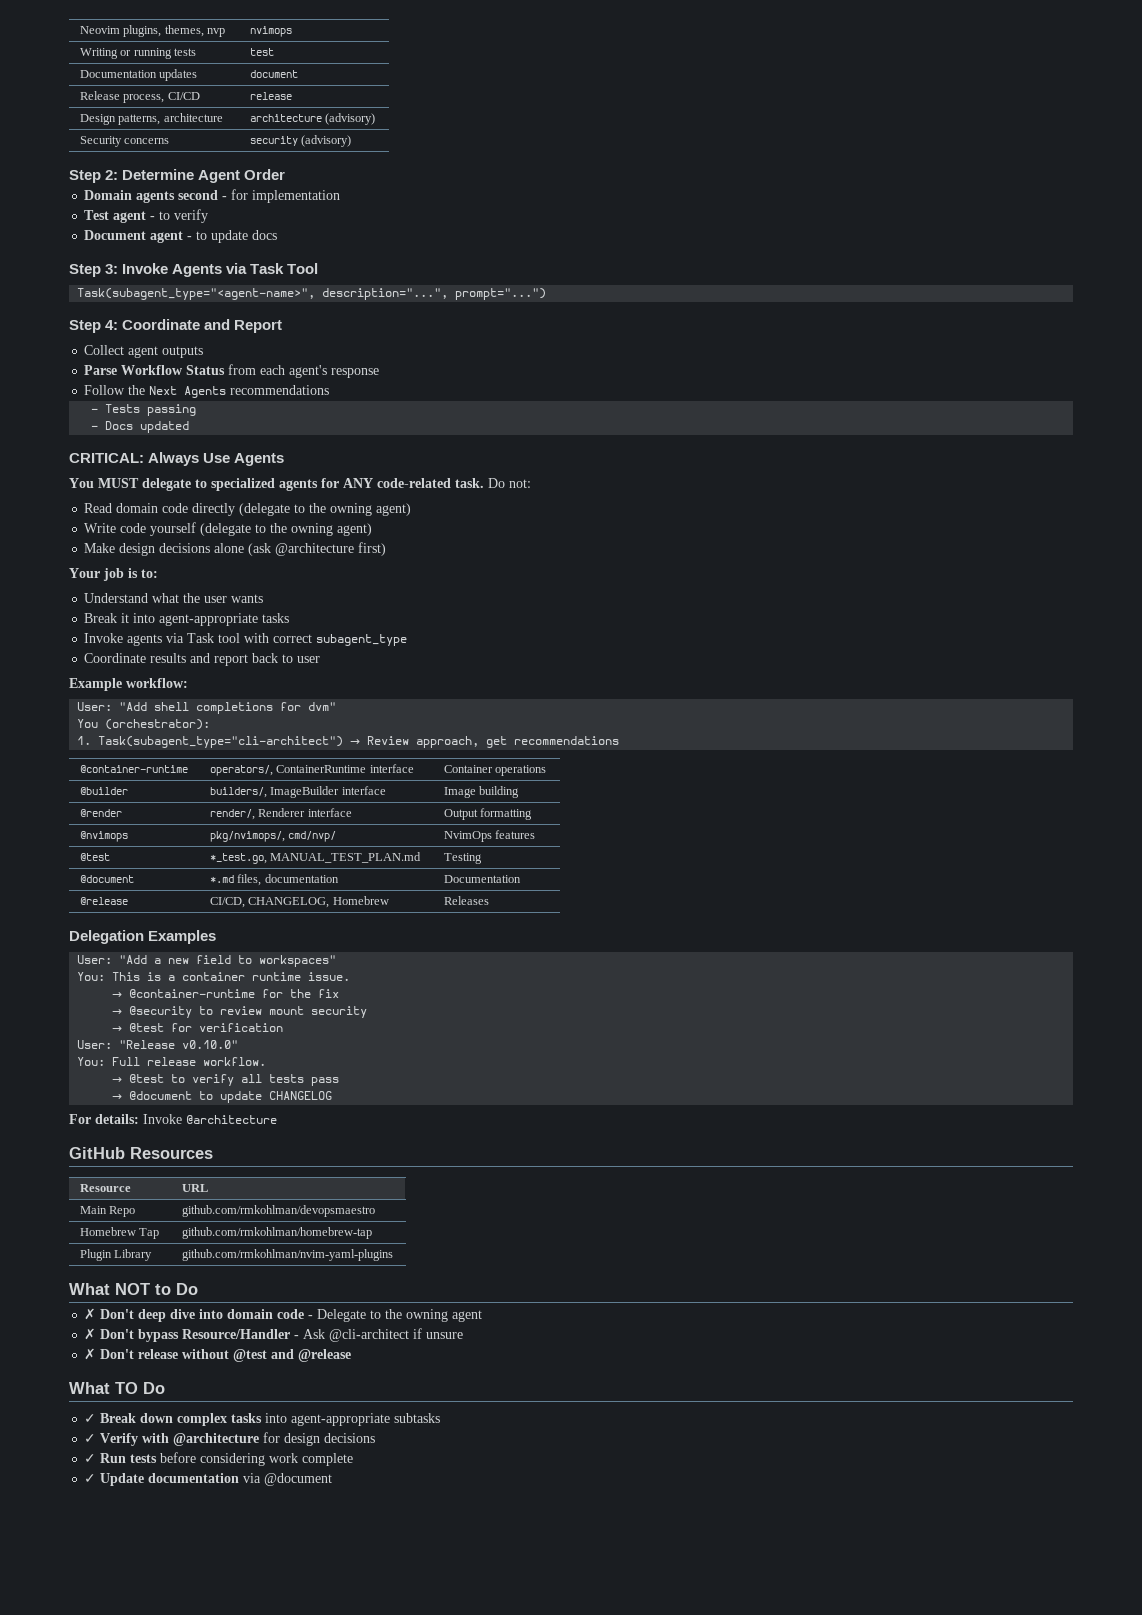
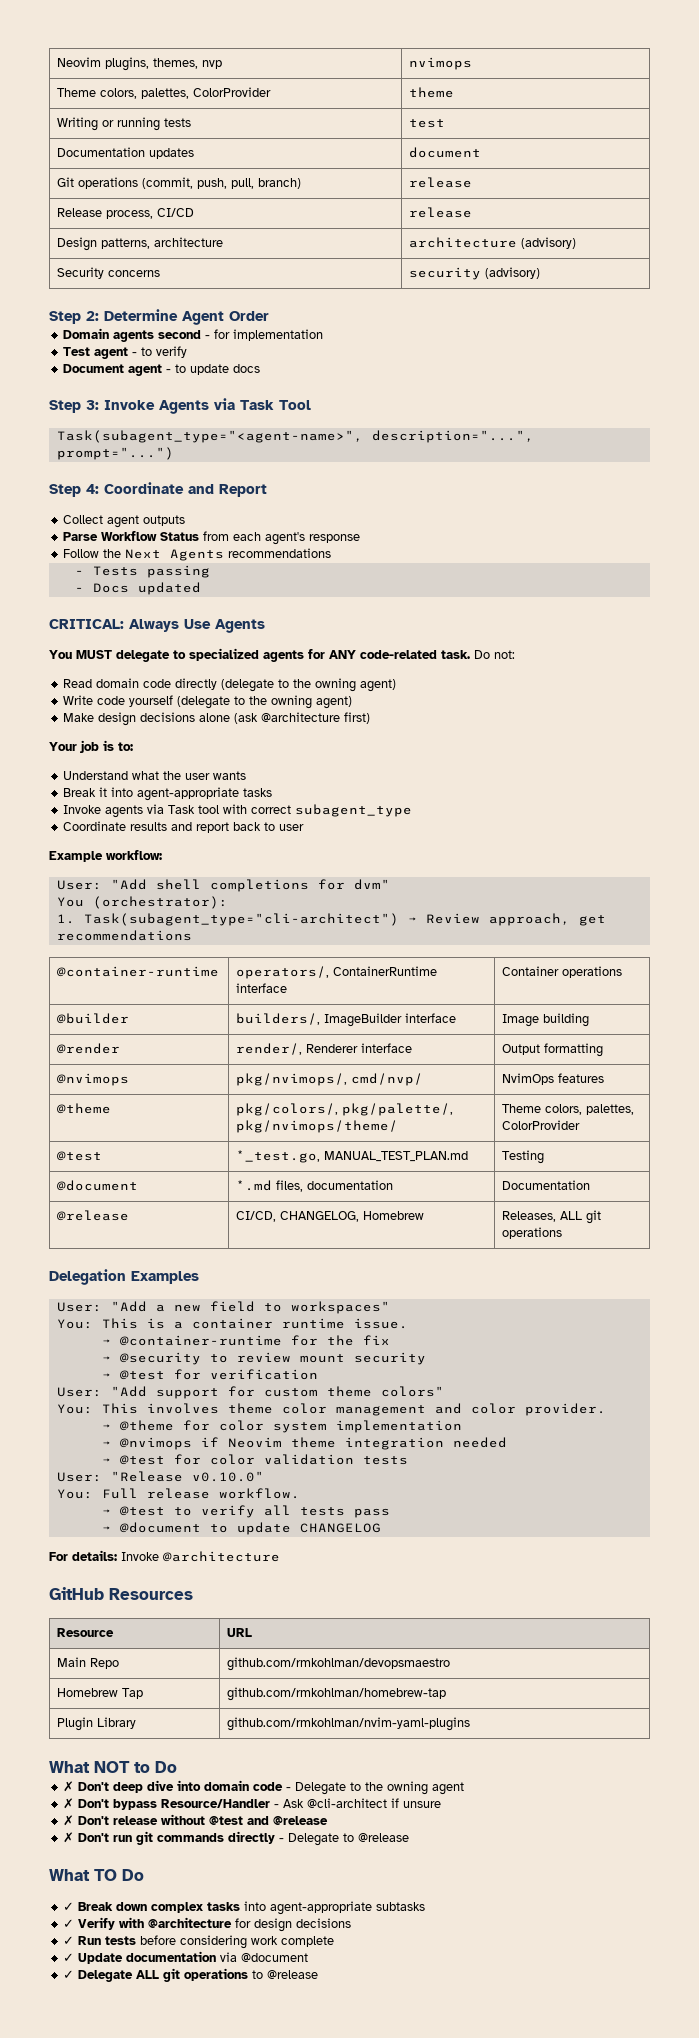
(292, 31) none -> [57,87,272,99] [409,87,455,98] // Theme colors, palettes, ColorProvider | theme
(298, 74) none -> [57,177,302,189] [409,177,473,188] // Git operations (commit, push, pull, branch) | release
(536, 834) none -> [57,1103,112,1114] [236,1103,454,1116] [236,1120,399,1133] [502,1104,635,1115] [502,1120,581,1130] // @theme | pkg/colors/, pkg/palette/, pkg/nvimops/theme/ | Theme colors, palettes, ColorProvider
[443,896,489,905] Releases -> [502,1210,602,1224] [502,1227,563,1239] Releases, ALL git operations
(284, 1027) none -> [56,1386,444,1399] [56,1403,606,1416] [101,1420,462,1433] [101,1437,507,1450] [101,1454,408,1465] // User: "Add support for custom theme colors" // You: This involves theme color management and color provider. // → @theme for color system implementation // → @nvimops if Neovim theme integration needed // → @test for color validation tests
(352, 1355) none -> [62,1831,409,1846] // ✗ Don't run git commands directly - Delegate to @release
(333, 1479) none -> [62,1968,318,1982] // ✓ Delegate ALL git operations to @release

